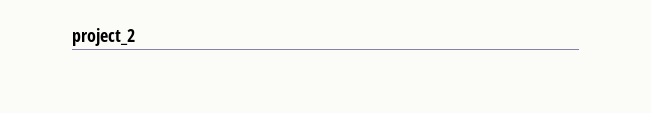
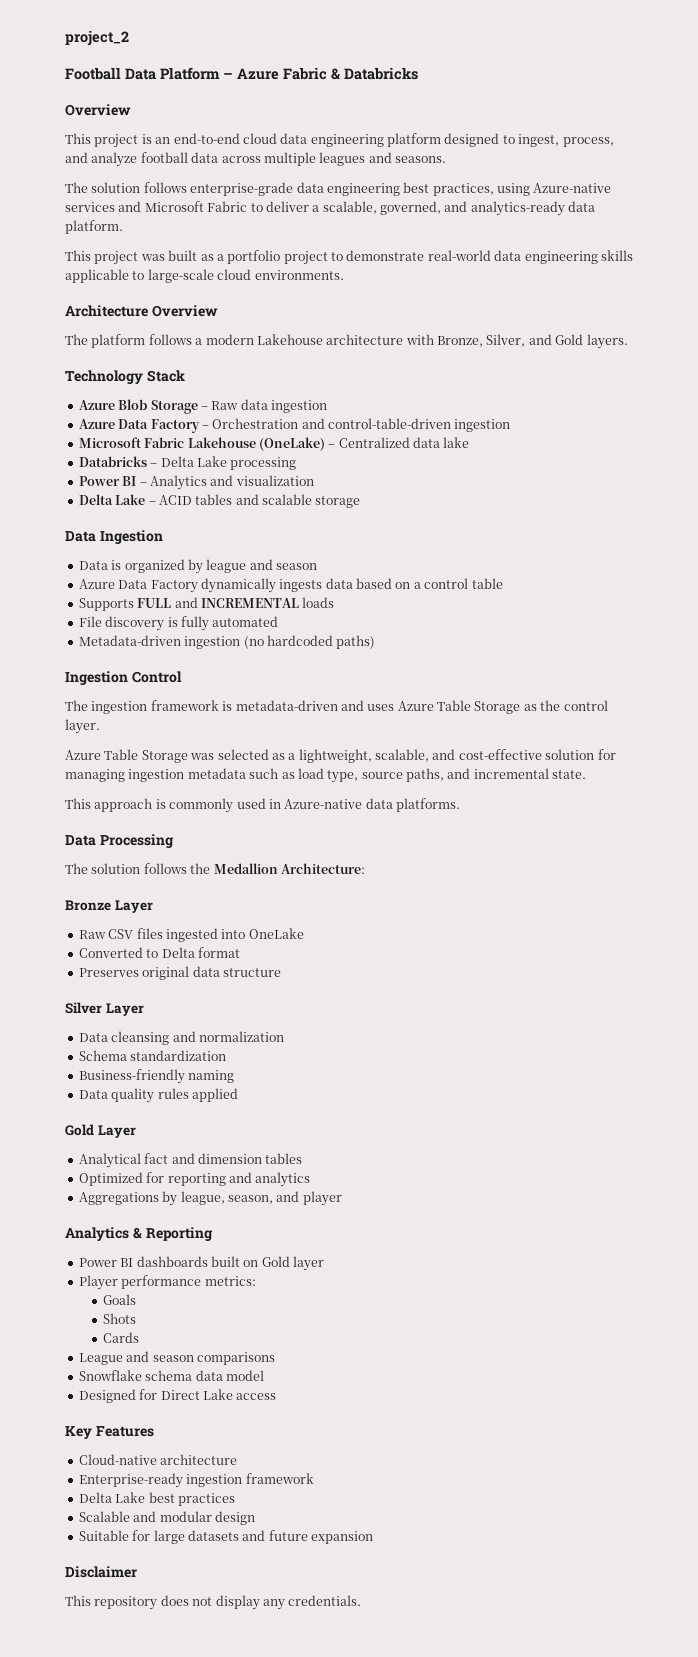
(135, 37) none -> [65,67,418,80] [65,104,131,116] [65,133,614,148] [65,152,446,167] [65,182,612,196] [65,201,596,216] [65,220,123,234] [65,250,633,265] [65,269,344,283] [65,305,218,317] [65,334,628,349] [65,370,185,384] [78,399,327,414] [78,418,511,433] [78,437,470,451] [78,456,297,470] [78,475,314,490] [78,494,361,508] [65,530,163,544] [78,559,317,574] [78,578,503,593] [78,597,335,611] [78,616,279,631] [78,635,376,649] [65,671,182,685] [65,700,608,714] [65,719,100,734] [65,749,616,763] [65,768,587,783] [65,798,460,813] [65,834,174,848] [65,863,365,874] [65,900,153,913] [78,928,304,942] [78,947,240,958] [78,966,281,980] [65,1002,144,1016] [78,1031,284,1045] [78,1050,227,1061] [78,1069,235,1084] [78,1088,238,1103] [65,1124,136,1138] [78,1153,303,1168] [78,1172,311,1187] [78,1191,342,1206] [65,1227,213,1241] [78,1256,324,1271] [78,1275,256,1290] [102,1294,136,1305] [102,1313,136,1324] [102,1332,139,1343] [78,1351,275,1365] [78,1370,264,1381] [78,1389,277,1403] [65,1426,154,1439] [78,1454,238,1465] [78,1473,314,1488] [78,1492,235,1506] [78,1511,255,1525] [78,1530,373,1544] [65,1566,137,1578] [65,1595,362,1610] // Football Data Platform – Azure Fabric & Databricks // Overview // This project is an end-to-end cloud data engineering platform designed to ingest, process, and analyze football data across multiple leagues and seasons. // The solution follows enterprise-grade data engineering best practices, using Azure-native services and Microsoft Fabric to deliver a scalable, governed, and analytics-ready data platform. // This project was built as a portfolio project to demonstrate real-world data engineering skills applicable to large-scale cloud environments. // Architecture Overview // The platform follows a modern Lakehouse architecture with Bronze, Silver, and Gold layers. // Technology Stack // Azure Blob Storage – Raw data ingestion // Azure Data Factory – Orchestration and control-table-driven ingestion // Microsoft Fabric Lakehouse (OneLake) – Centralized data lake // Databricks – Delta Lake processing // Power BI – Analytics and visualization // Delta Lake – ACID tables and scalable storage // Data Ingestion // Data is organized by league and season // Azure Data Factory dynamically ingests data based on a control table // Supports FULL and INCREMENTAL loads // File discovery is fully automated // Metadata-driven ingestion (no hardcoded paths) // Ingestion Control // The ingestion framework is metadata-driven and uses Azure Table Storage as the control layer. // Azure Table Storage was selected as a lightweight, scalable, and cost-effective solution for managing ingestion metadata such as load type, source paths, and incremental state. // This approach is commonly used in Azure-native data platforms. // Data Processing // The solution follows the Medallion Architecture: // Bronze Layer // Raw CSV files ingested into OneLake // Converted to Delta format // Preserves original data structure // Silver Layer // Data cleansing and normalization // Schema standardization // Business-friendly naming // Data quality rules applied // Gold Layer // Analytical fact and dimension tables // Optimized for reporting and analytics // Aggregations by league, season, and player // Analytics & Reporting // Power BI dashboards built on Gold layer // Player performance metrics: // Goals // Shots // Cards // League and season comparisons // Snowflake schema data model // Designed for Direct Lake access // Key Features // Cloud-native architecture // Enterprise-ready ingestion framework // Delta Lake best practices // Scalable and modular design // Suitable for large datasets and future expansion // Disclaimer // This repository does not display any credentials.

